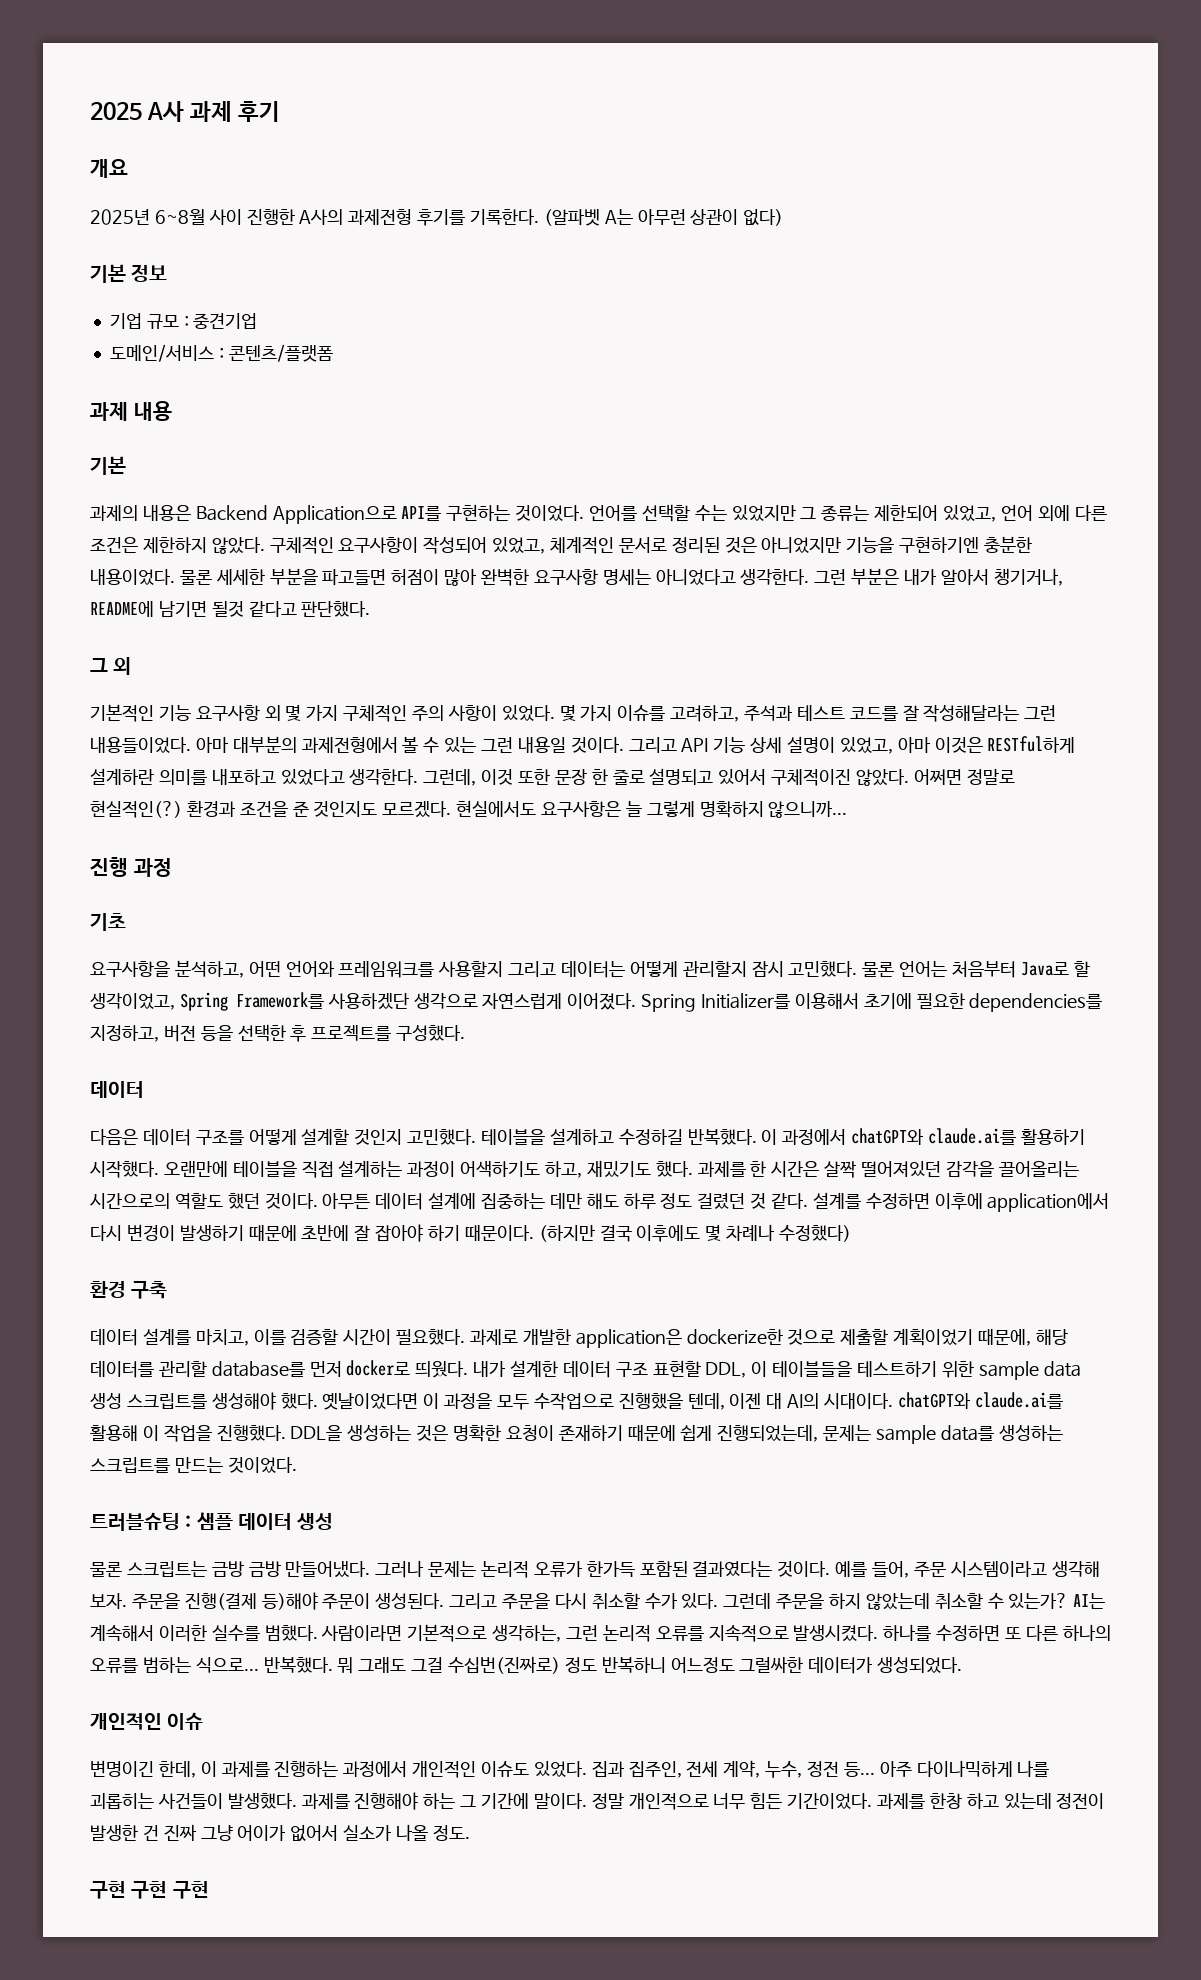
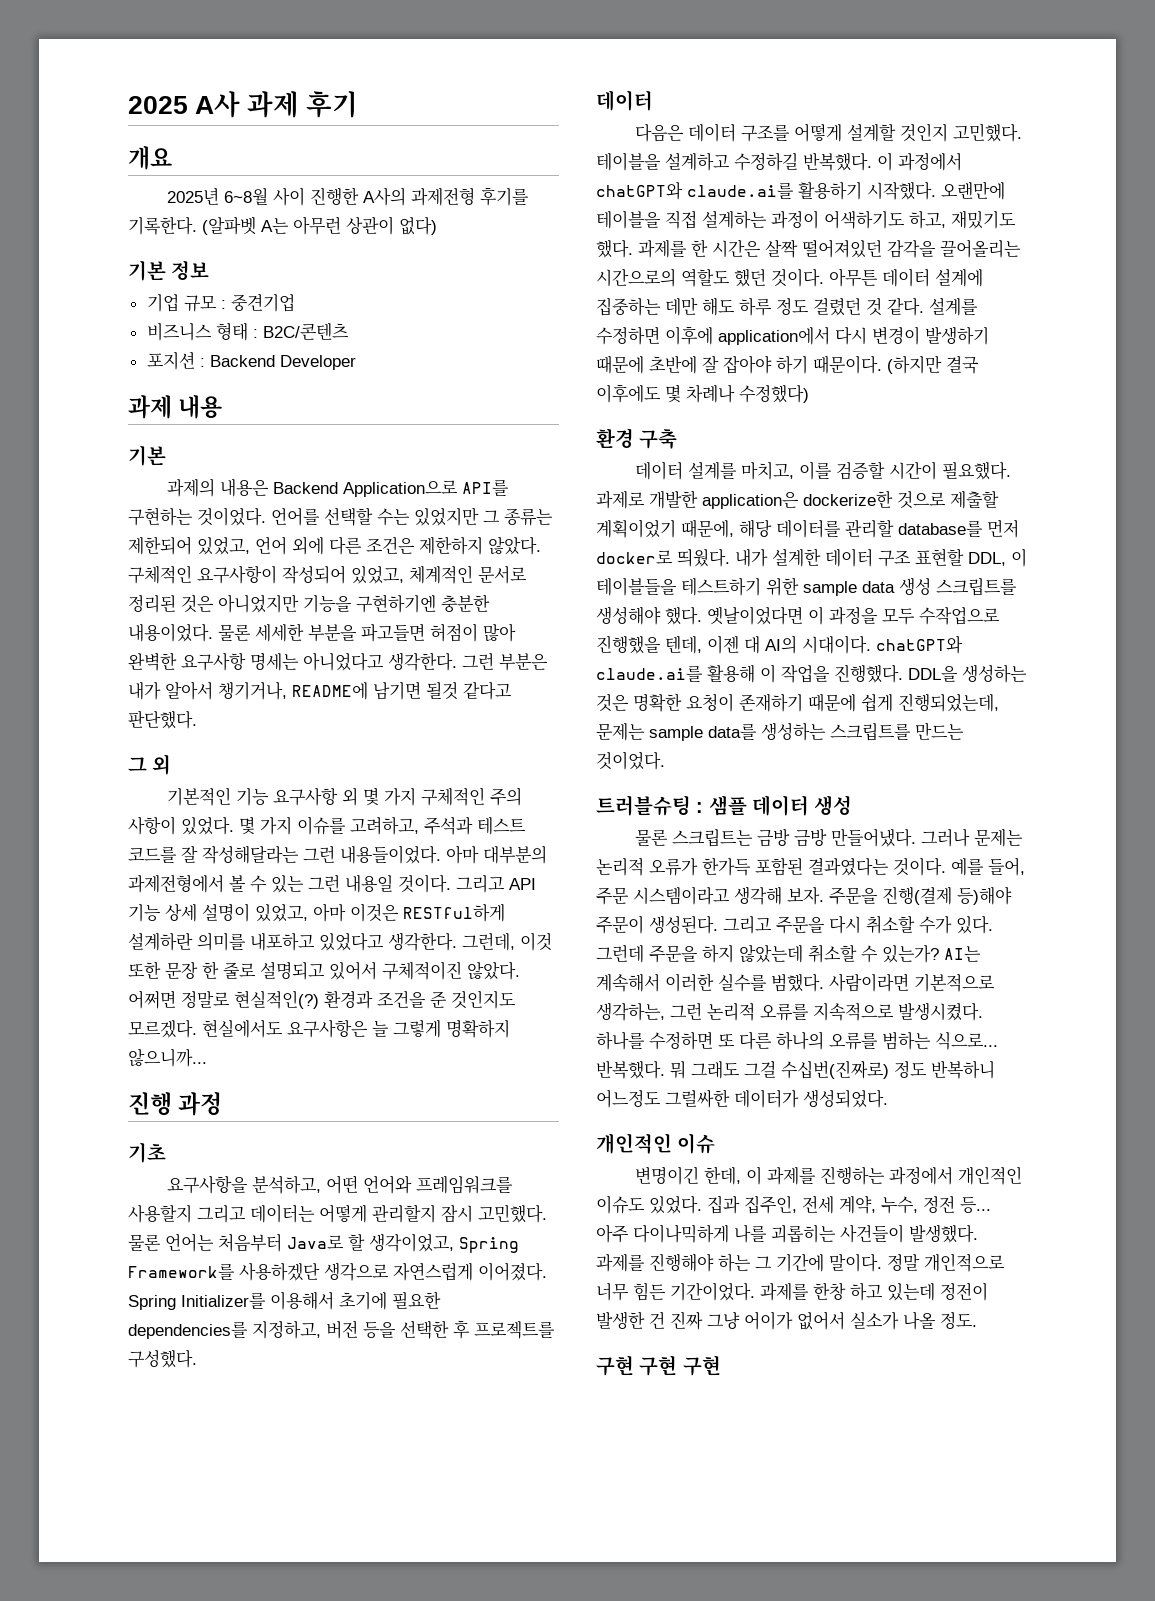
[109,344,333,362] 도메인/서비스 : 콘텐츠/플랫폼 -> [146,322,349,341] [146,352,356,370] 비즈니스 형태 : B2C/콘텐츠 // 포지션 : Backend Developer

